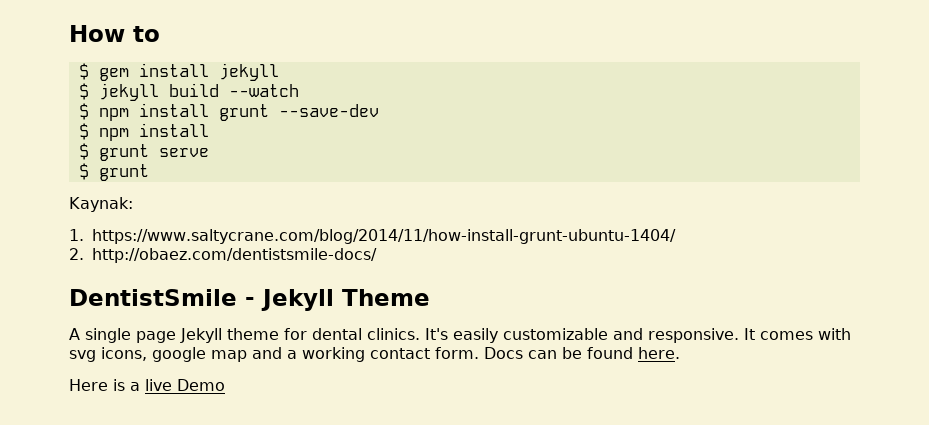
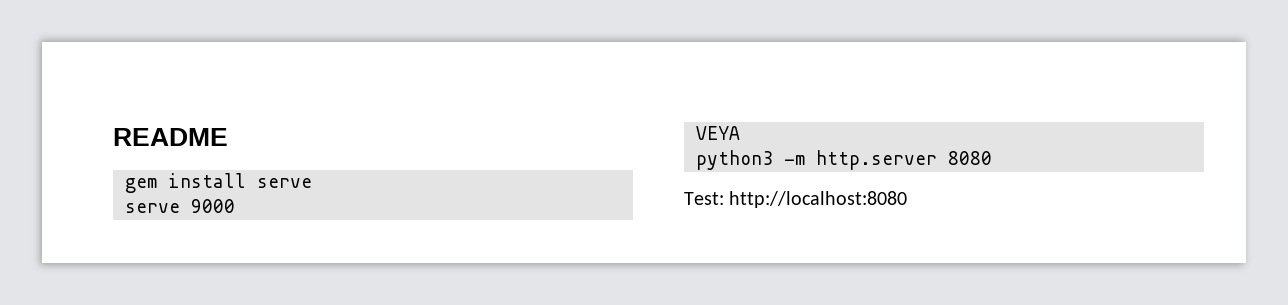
[69,25,160,42] [78,63,279,81] [78,83,299,101] [78,103,379,121] [78,123,209,141] [78,143,209,161] [78,163,149,181] [69,197,133,212] [69,229,676,244] [69,248,377,263] [69,289,430,311] [69,328,851,343] [69,347,680,362] [69,379,225,391] How to // $ gem install jekyll // $ jekyll build --watch // $ npm install grunt --save-dev // $ npm install // $ grunt serve // $ grunt // Kaynak: // 1. https://www.saltycrane.com/blog/2014/11/how-install-grunt-ubuntu-1404/ // 2. http://obaez.com/dentistsmile-docs/ // DentistSmile - Jekyll Theme // A single page Jekyll theme for dental clinics. It's easily customizable and responsive. It comes with svg icons, google map and a working contact form. Docs can be found here. // Here is a live Demo -> [113,128,228,146] [125,173,312,193] [125,199,235,213] [696,126,740,140] [696,150,992,170] [684,191,908,208] README // gem install serve // serve 9000 // VEYA // python3 -m http.server 8080 // Test: http://localhost:8080

